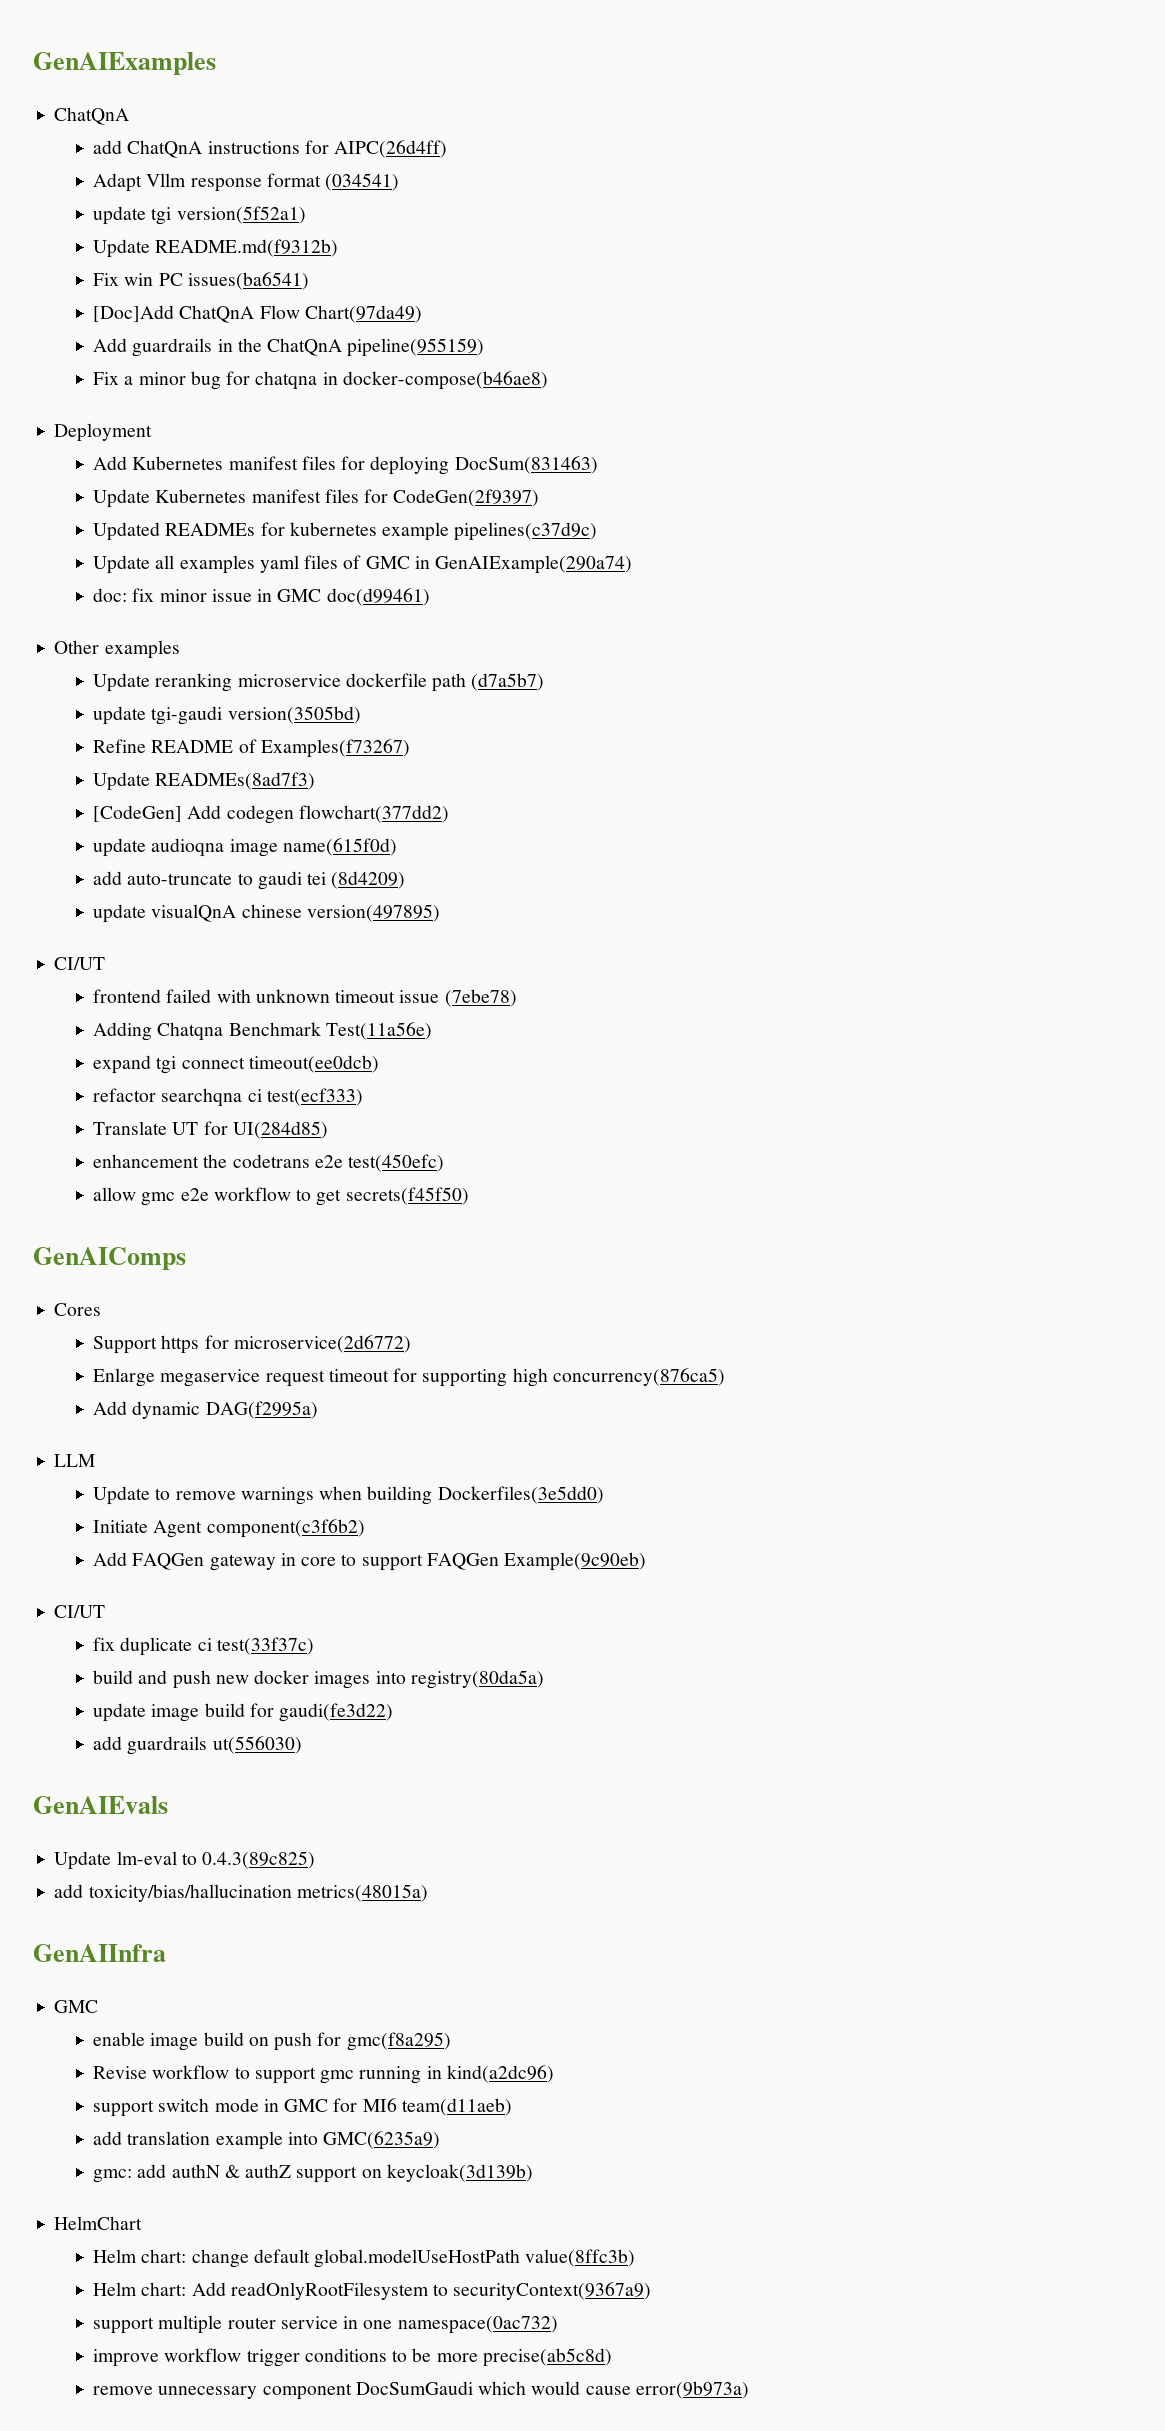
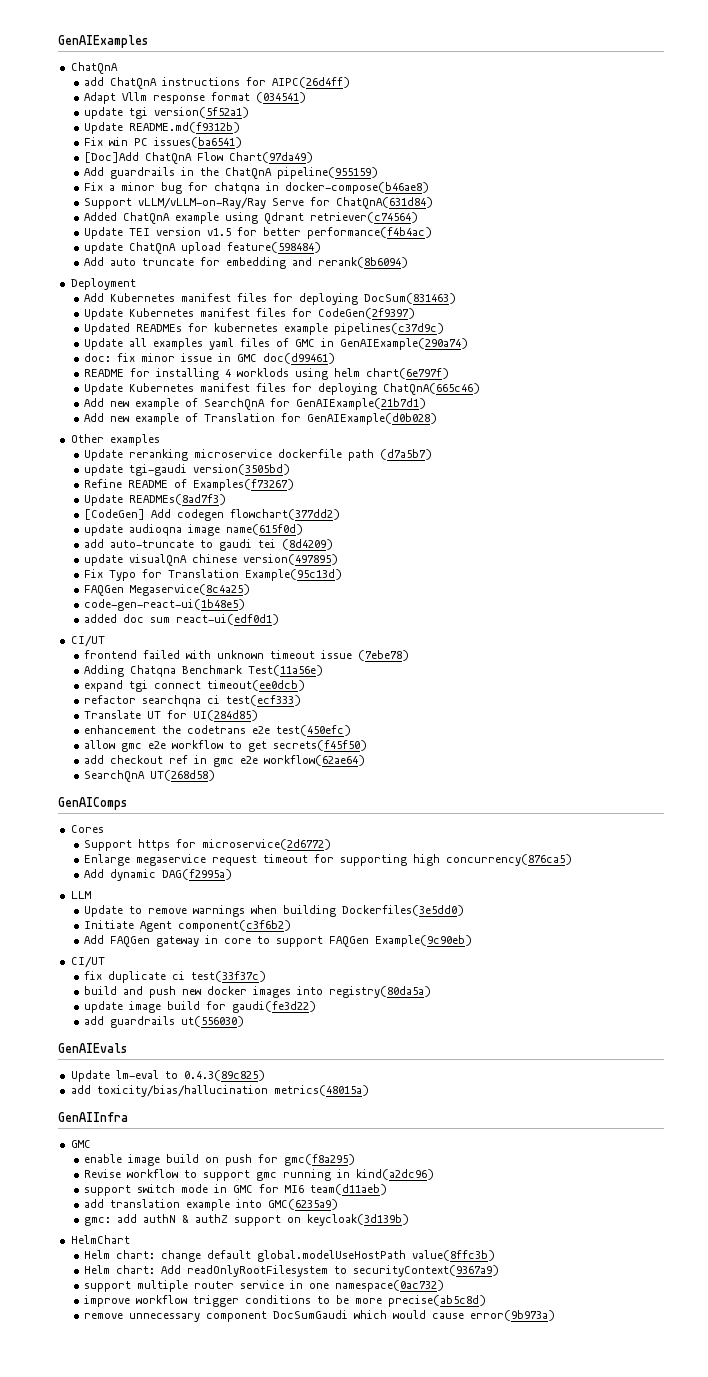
(548, 380) none -> [83,197,433,209] [83,212,418,224] [83,227,432,239] [83,242,321,254] [83,257,408,269] // Support vLLM/vLLM-on-Ray/Ray Serve for ChatQnA(631d84) // Added ChatQnA example using Qdrant retriever(c74564) // Update TEI version v1.5 for better performance(f4b4ac) // update ChatQnA upload feature(598484) // Add auto truncate for embedding and rerank(8b6094)
(430, 597) none -> [83,368,449,380] [83,383,480,395] [83,398,426,410] [83,413,437,425] // README for installing 4 worklods using helm chart(6e797f) // Update Kubernetes manifest files for deploying ChatQnA(665c46) // Add new example of SearchQnA for GenAIExample(21b7d1) // Add new example of Translation for GenAIExample(d0b028)
(440, 913) none -> [83,569,342,581] [83,584,250,596] [83,599,245,611] [83,614,279,625] // Fix Typo for Translation Example(95c13d) // FAQGen Megaservice(8c4a25) // code-gen-react-ui(1b48e5) // added doc sum react-ui(edf0d1)
(469, 1196) none -> [83,755,365,767] [83,770,215,782] // add checkout ref in gmc e2e workflow(62ae64) // SearchQnA UT(268d58)

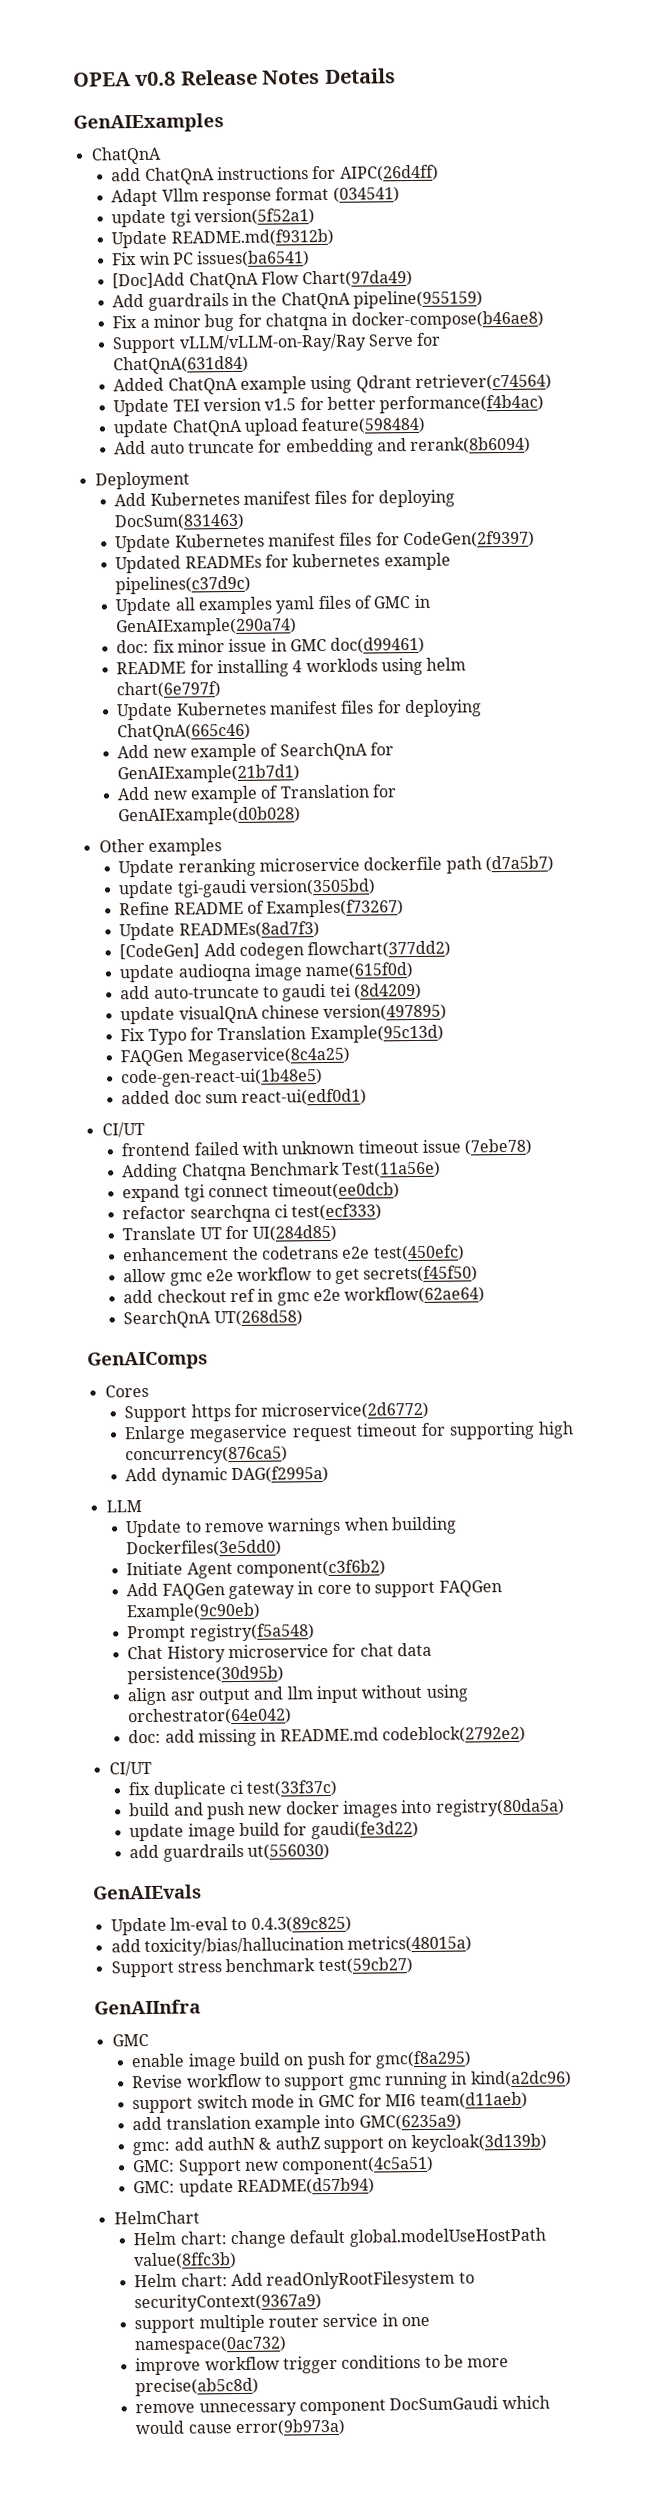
(58, 41) none -> [73,68,396,87] OPEA v0.8 Release Notes Details //
(472, 941) none -> [127,1623,315,1643] [127,1642,432,1663] [127,1665,285,1685] [127,1684,468,1706] [128,1707,293,1726] [128,1725,526,1747] // Prompt registry(f5a548) // Chat History microservice for chat data persistence(30d95b) // align asr output and llm input without using orchestrator(64e042) // doc: add missing in README.md codeblock(2792e2)
(369, 1090) none -> [110,1957,413,1978] // Support stress benchmark test(59cb27)
(409, 1220) none -> [132,2155,435,2176] [133,2177,375,2197] // GMC: Support new component(4c5a51) // GMC: update README(d57b94)

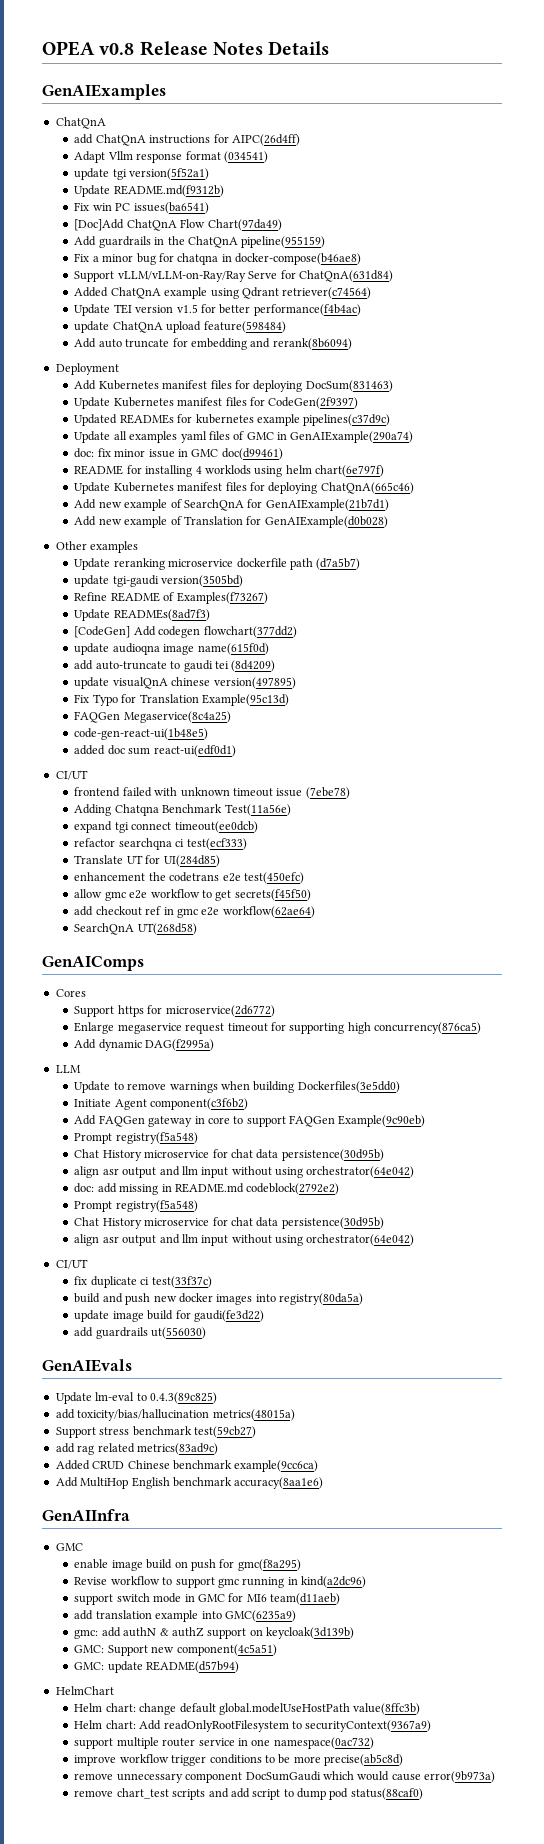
(526, 1734) none -> [74,1200,198,1212] [74,1217,384,1229] [74,1234,415,1246] // Prompt registry(f5a548) // Chat History microservice for chat data persistence(30d95b) // align asr output and llm input without using orchestrator(64e042)
(413, 1966) none -> [55,1443,218,1455] [55,1460,319,1472] [55,1477,324,1489] // add rag related metrics(83ad9c) // Added CRUD Chinese benchmark example(9cc6ca) // Add MultiHop English benchmark accuracy(8aa1e6)
(346, 2427) none -> [74,1788,423,1800] // remove chart_test scripts and add script to dump pod status(88caf0)

